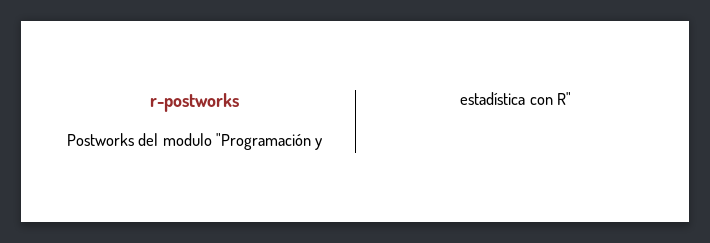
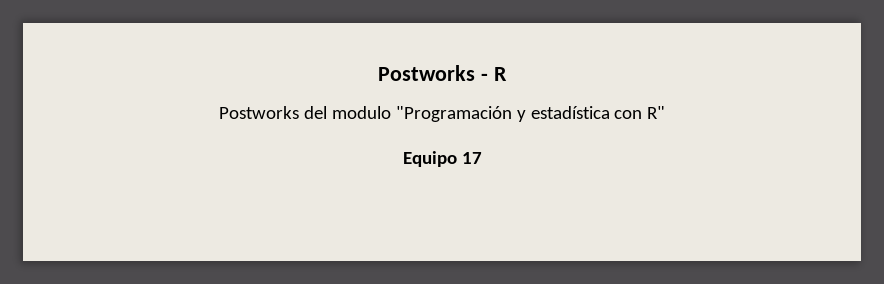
[150,93,240,112] r-postworks -> [378,65,507,81] Postworks - R
(571, 98) none -> [402,151,482,167] // Equipo 17

